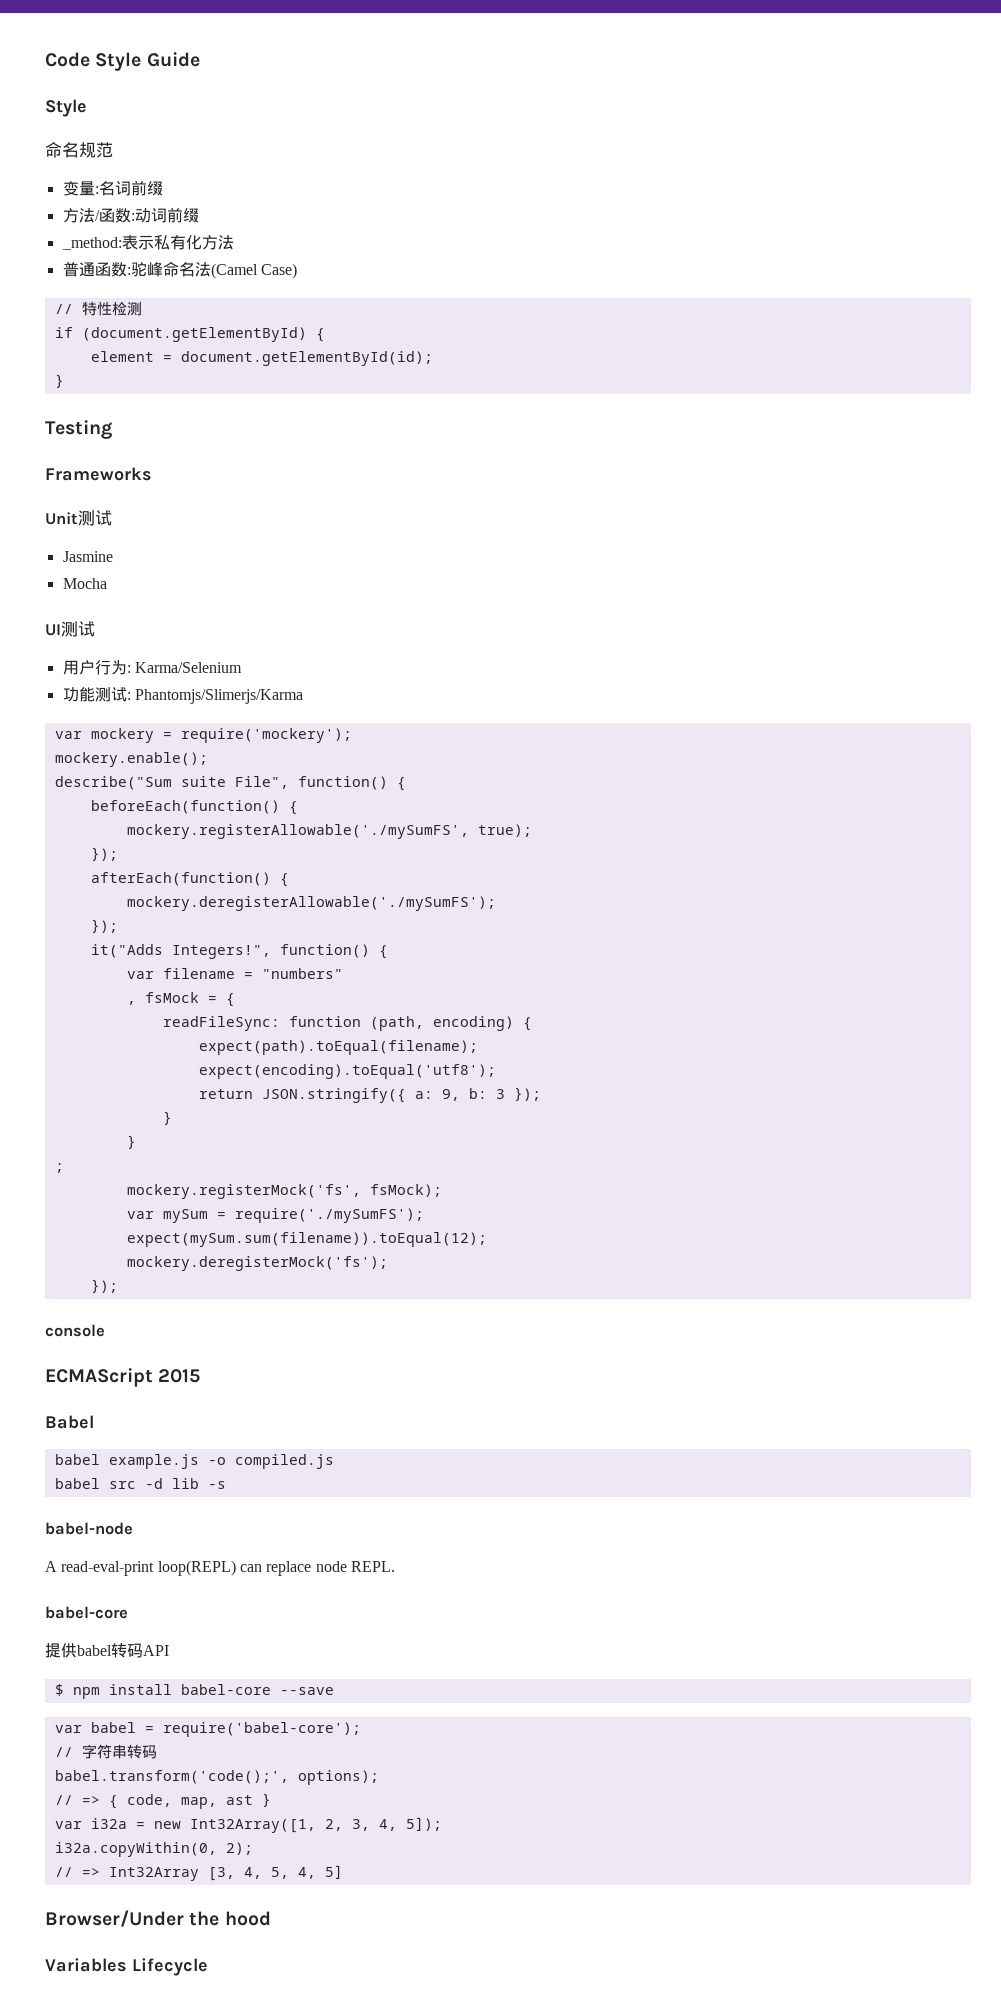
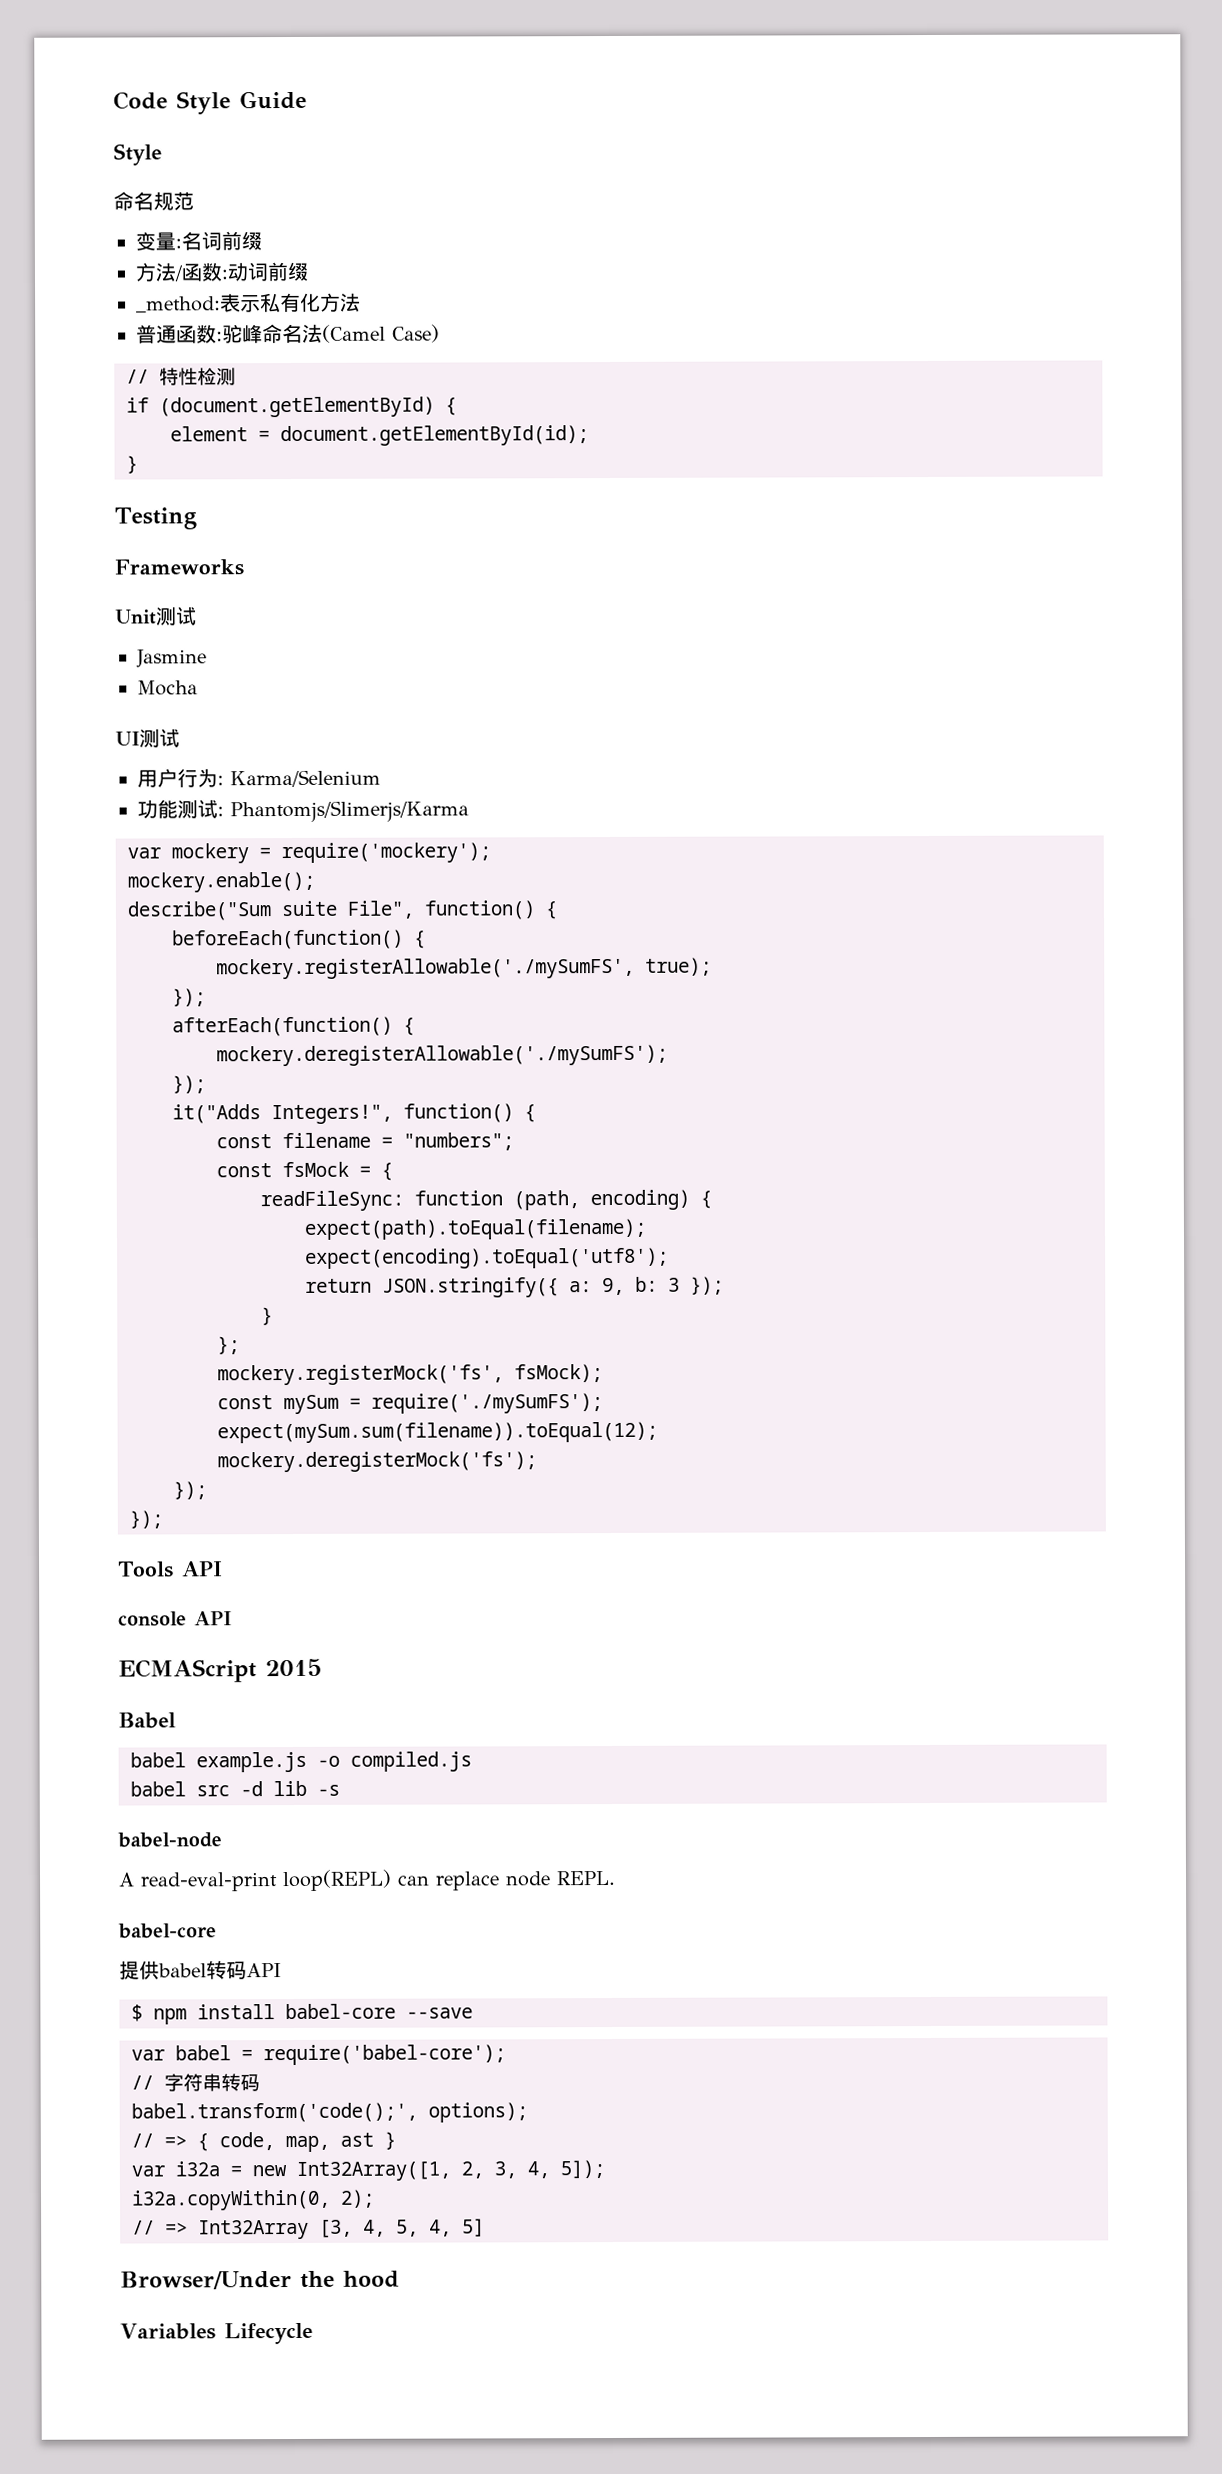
[126,971,154,979] var -> [216,1134,272,1149] const
[261,968,343,979] [126,1001,136,1005] "numbers" // , -> [403,1132,514,1151] [216,1163,272,1178] "numbers"; // const
[126,1135,136,1149] [54,1163,64,1173] } // ; -> [217,1336,240,1355] };
[126,1211,154,1219] var -> [217,1395,273,1410] const
(118, 1286) none -> [129,1510,163,1529] [118,1561,223,1578] // }); // Tools API
(105, 1330) none -> [194,1611,232,1626] API

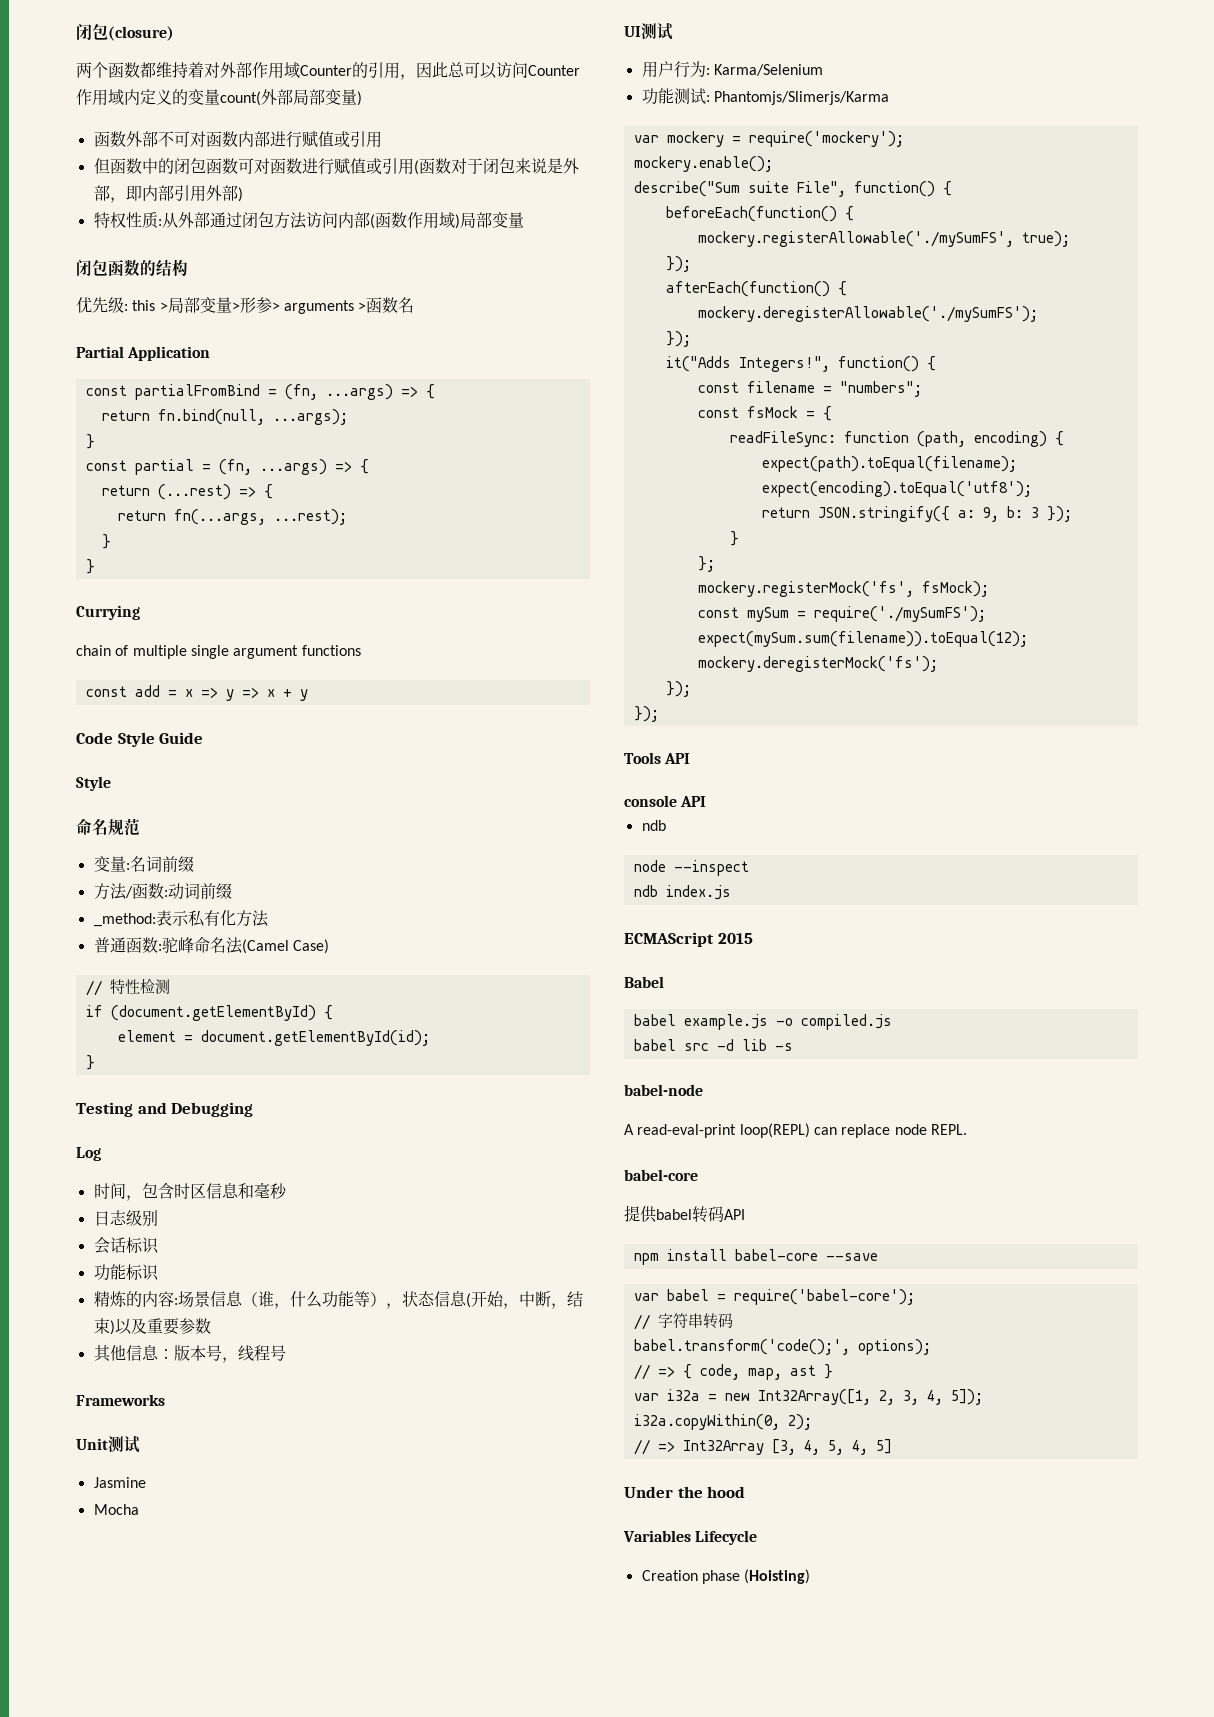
(113, 100) none -> [76,23,174,41] [76,62,580,80] [76,89,362,106] [93,131,382,148] [93,158,579,175] [93,185,243,203] [93,212,524,229] [76,259,188,277] [76,297,415,314] [76,346,211,361] [85,384,435,400] [101,409,348,425] [85,434,95,449] [85,459,369,475] [101,484,273,500] [117,509,347,525] [101,534,111,549] [85,559,95,574] [76,605,140,620] [76,645,361,659] [85,685,308,701] 闭包(closure) // 两个函数都维持着对外部作用域Counter的引用，因此总可以访问Counter作用域内定义的变量count(外部局部变量) // 函数外部不可对函数内部进行赋值或引用 // 但函数中的闭包函数可对函数进行赋值或引用(函数对于闭包来说是外部，即内部引用外部) // 特权性质:从外部通过闭包方法访问内部(函数作用域)局部变量 // 闭包函数的结构 // 优先级: this >局部变量>形参> arguments >函数名 // Partial Application // const partialFromBind = (fn, ...args) => { // return fn.bind(null, ...args); // } // const partial = (fn, ...args) => { // return (...rest) => { // return fn(...args, ...rest); // } // } // Currying // chain of multiple single argument functions // const add = x => y => x + y //
(197, 518) none -> [137,1102,254,1117] [76,1147,101,1161] [93,1182,287,1201] [93,1210,158,1226] [93,1237,159,1254] [93,1264,159,1281] [93,1291,583,1309] [93,1318,211,1335] [93,1345,286,1363] and Debugging // Log // 时间，包含时区信息和毫秒 // 日志级别 // 会话标识 // 功能标识 // 精炼的内容:场景信息（谁，什么功能等），状态信息(开始，中断，结束)以及重要参数 // 其他信息：版本号，线程号
(232, 1618) none -> [641,820,666,831] [633,860,749,876] [633,885,731,900] // ndb // node --inspect // ndb index.js
[131,2004,143,2022] $ -> (745, 1214) none
[120,2271,292,2290] Browser/Under -> [624,1486,673,1498] Under
(313, 2333) none -> [641,1569,811,1584] // Creation phase (Hoisting)

